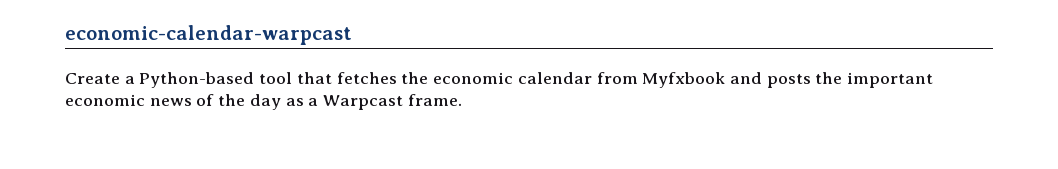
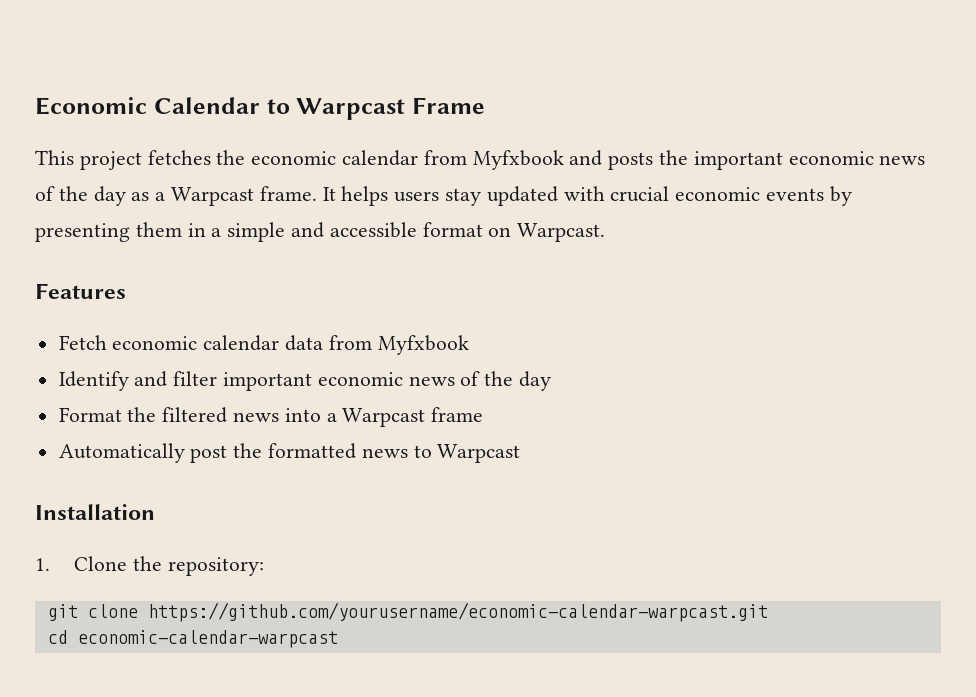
[65,25,352,45] [65,72,332,88] economic-calendar-warpcast // Create a Python-based tool that -> [35,97,485,120] [35,150,142,170] Economic Calendar to Warpcast Frame // This project
(462, 100) none -> [322,186,852,206] [35,222,606,242] [35,283,126,299] [58,335,469,355] [58,371,552,391] [58,407,484,427] [58,443,521,463] [35,504,155,520] [35,556,264,576] [47,602,768,622] [47,630,338,648] It helps users stay updated with crucial economic events by presenting them in a simple and accessible format on Warpcast. // Features // Fetch economic calendar data from Myfxbook // Identify and filter important economic news of the day // Format the filtered news into a Warpcast frame // Automatically post the formatted news to Warpcast // Installation // 1. Clone the repository: // git clone https://github.com/yourusername/economic-calendar-warpcast.git // cd economic-calendar-warpcast

